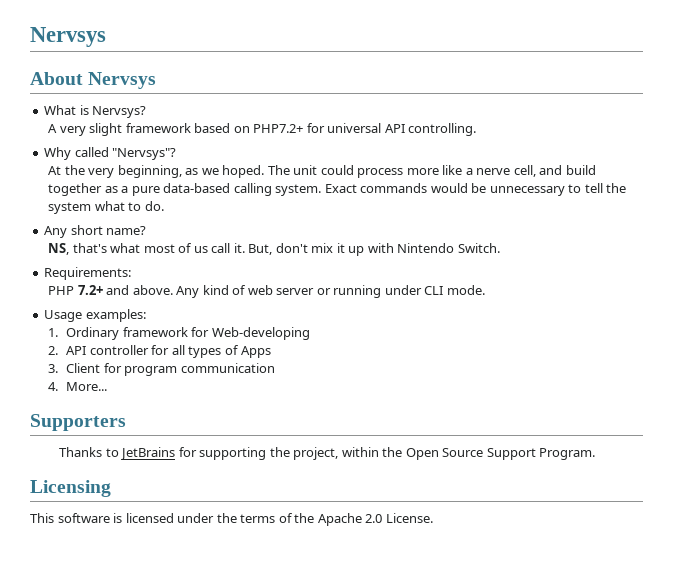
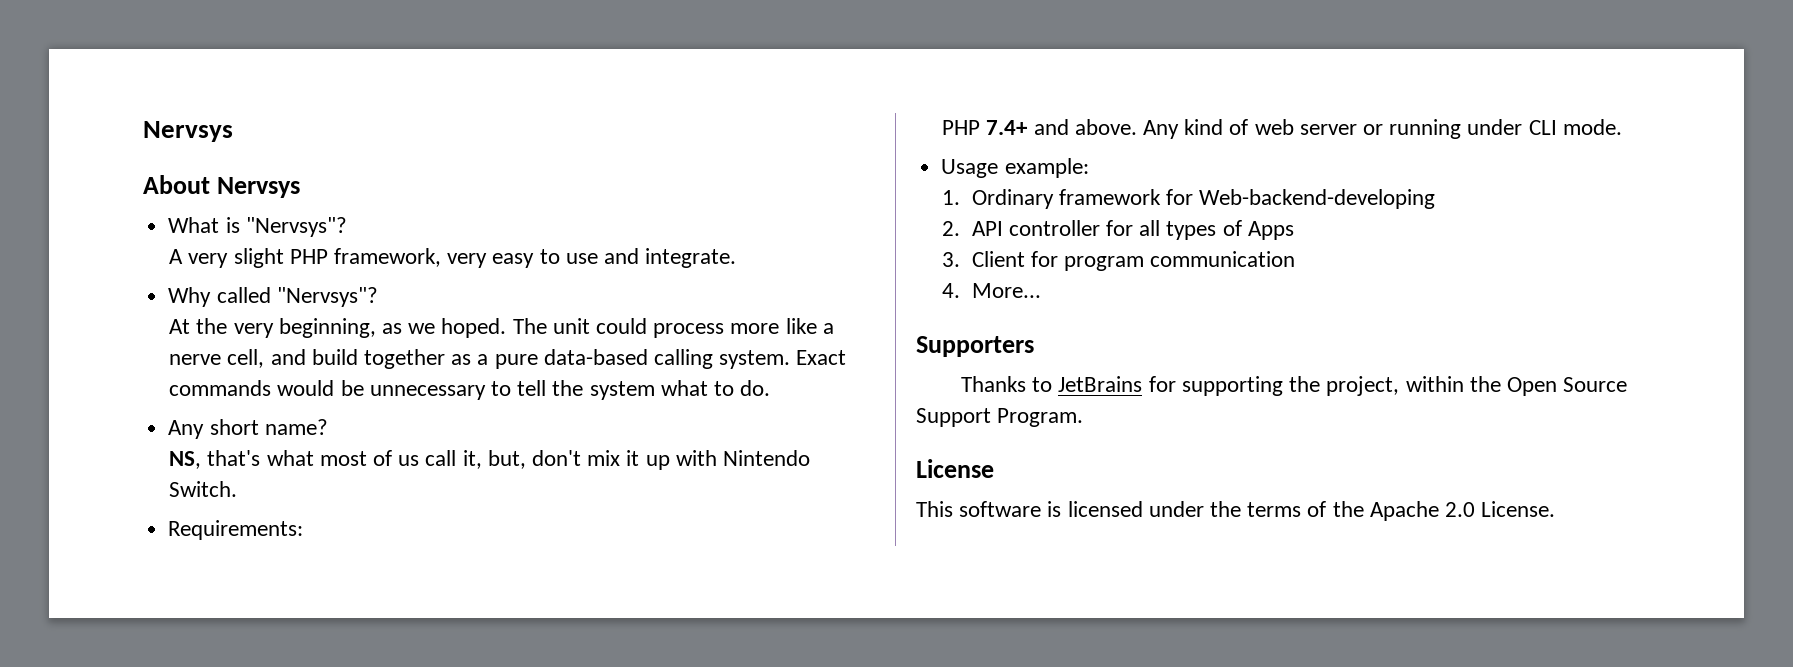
[92,106,147,118] Nervsys? -> [245,217,347,237] "Nervsys"?
[125,123,477,136] framework based on PHP7.2+ for universal API controlling. -> [289,248,737,268] PHP framework, very easy to use and integrate.
[233,243,273,255] it. But, -> [462,450,526,469] it, but,
[77,285,103,295] 7.2+ -> [986,120,1029,135] 7.4+
[85,309,146,322] examples: -> [1004,158,1089,178] example:
[211,327,310,340] Web-developing -> [1199,189,1436,209] Web-backend-developing
[30,480,111,497] Licensing -> [916,459,994,478] License

